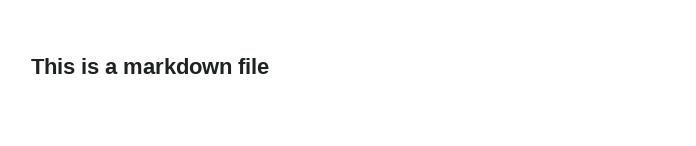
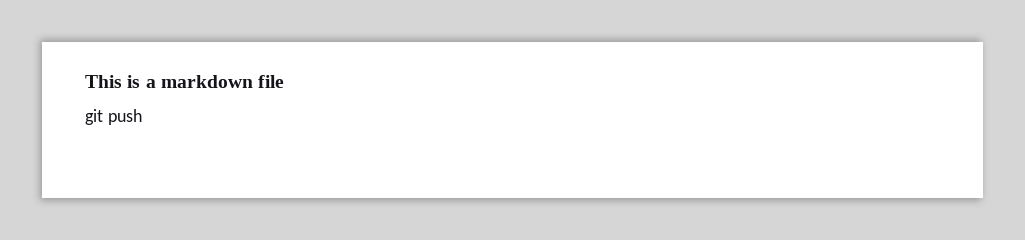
(269, 66) none -> [85,109,142,125] // git push

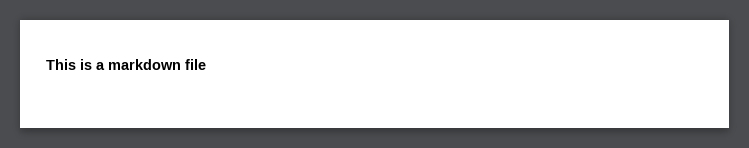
[85,109,142,125] // git push -> (206, 64) none

